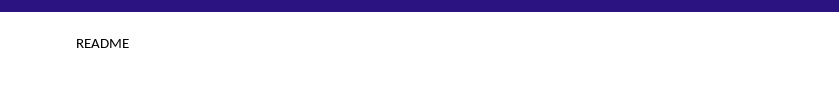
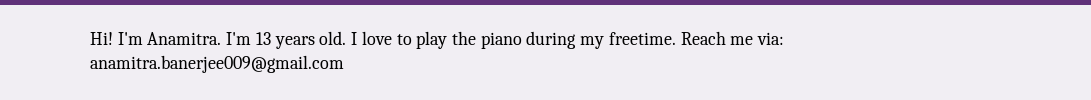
[76,39,129,48] README -> [90,31,785,49] [90,55,344,73] Hi! I'm Anamitra. I'm 13 years old. I love to play the piano during my freetime. Reach me via: anamitra.banerjee009@gmail.com

